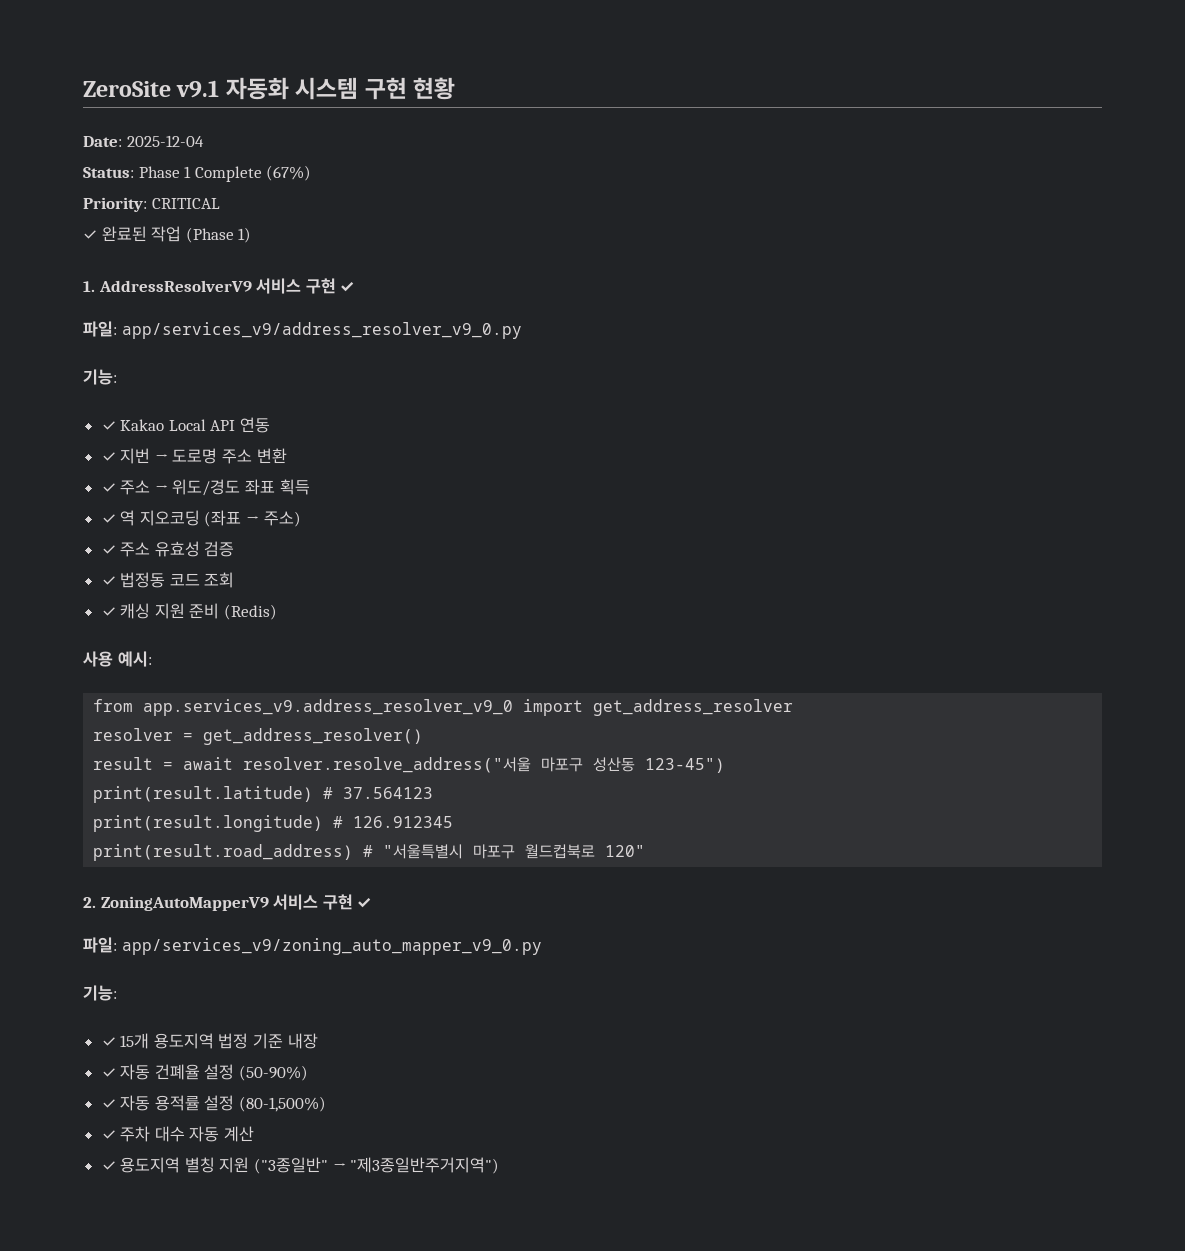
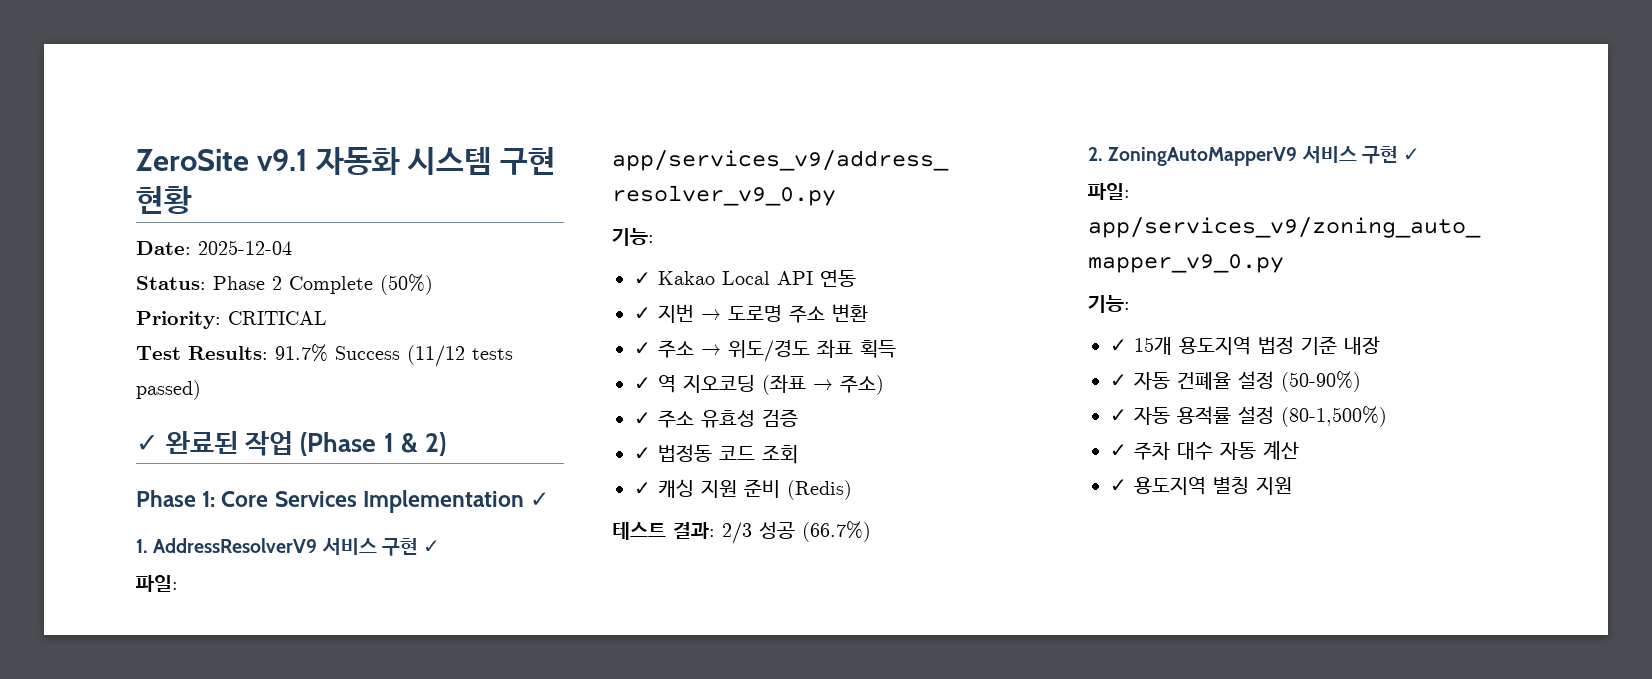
[184,165,312,182] 1 Complete (67%) -> [272,274,433,295] 2 Complete (50%)
[83,226,252,243] ✓ 완료된 작업 (Phase 1) -> [136,344,513,367] [136,380,201,400] [136,431,446,456] [136,490,550,513] Test Results: 91.7% Success (11/12 tests passed) // ✓ 완료된 작업 (Phase 1 & 2) // Phase 1: Core Services Implementation ✓
[83,651,152,667] [93,699,794,716] [93,728,424,745] [93,757,726,773] [93,786,434,803] [93,815,454,832] [93,844,646,861] 사용 예시: // from app.services_v9.address_resolver_v9_0 import get_address_resolver // resolver = get_address_resolver() // result = await resolver.resolve_address("서울 마포구 성산동 123-45") // print(result.latitude) # 37.564123 // print(result.longitude) # 126.912345 // print(result.road_address) # "서울특별시 마포구 월드컵북로 120" -> [612,521,871,544] 테스트 결과: 2/3 성공 (66.7%)
[254,1157,500,1174] ("3종일반" → "제3종일반주거지역") -> (1292, 486) none

